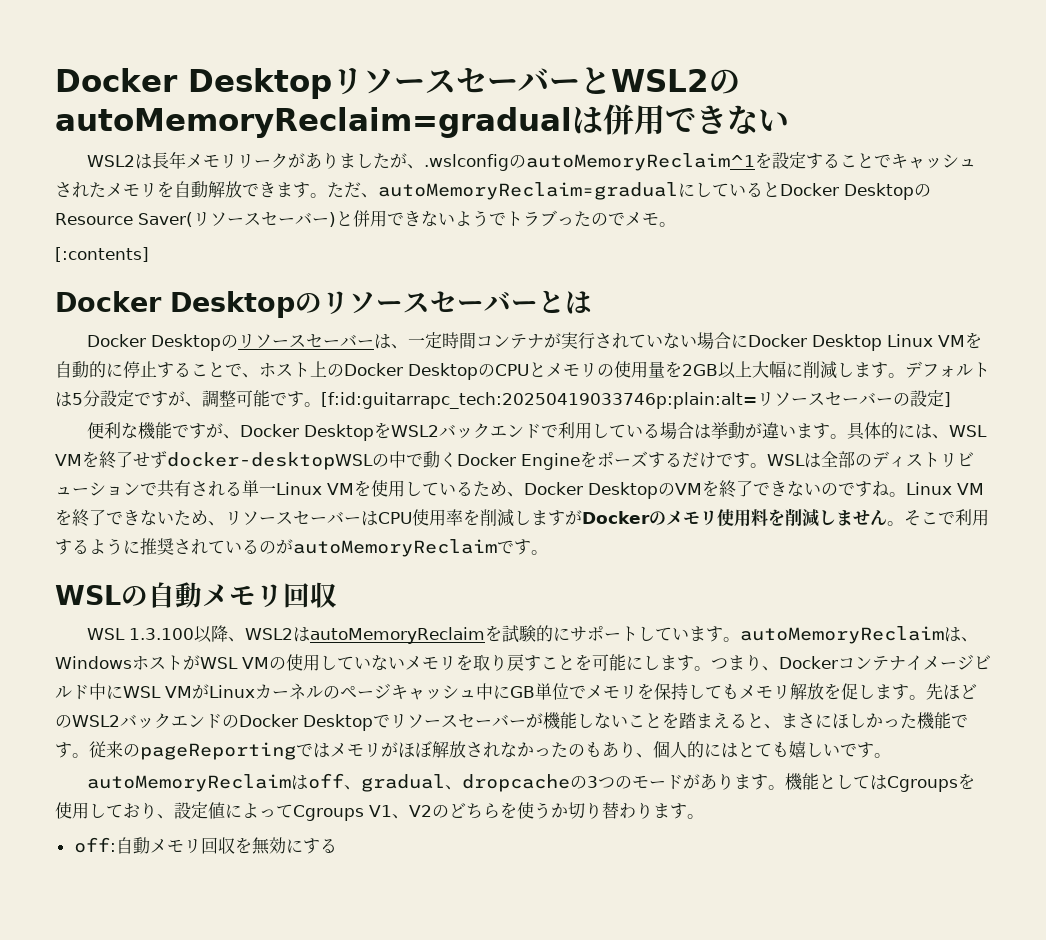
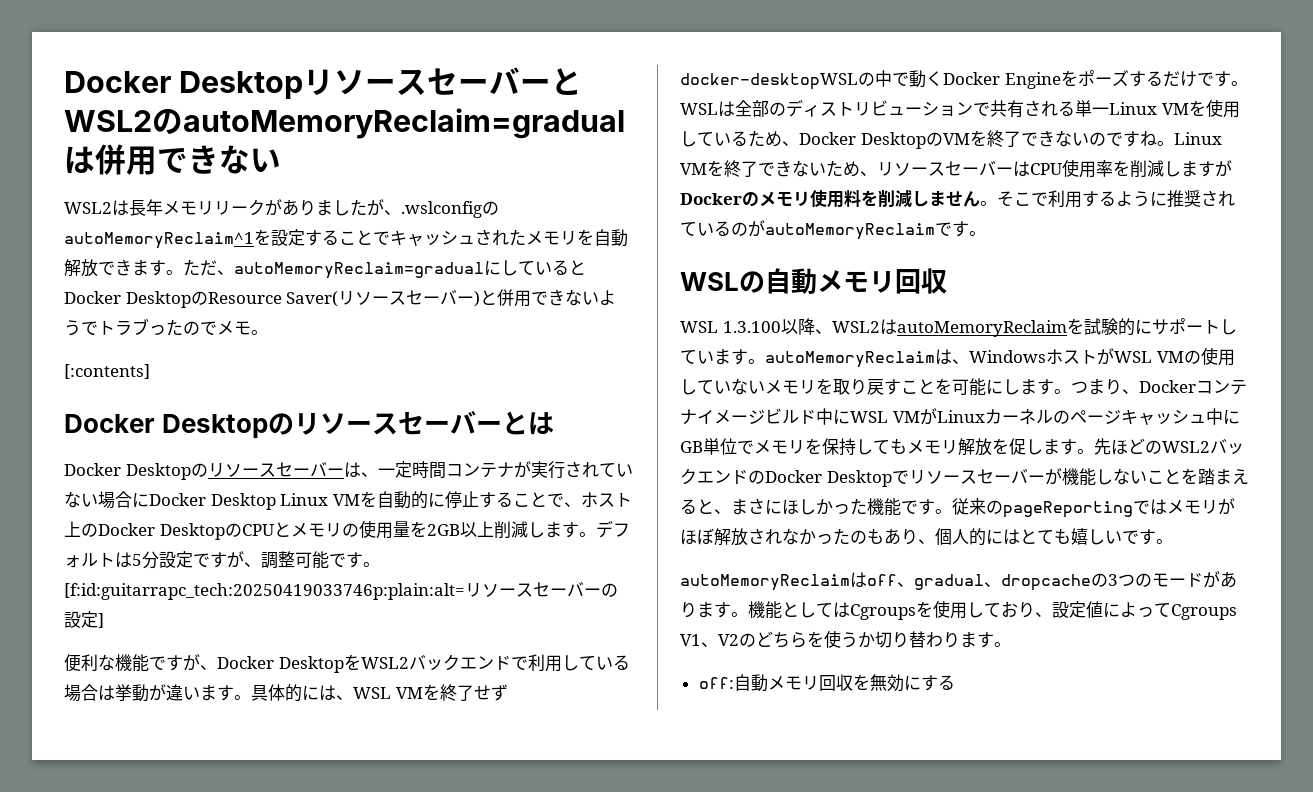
[752,361,803,378] 大幅に -> (494, 529) none

